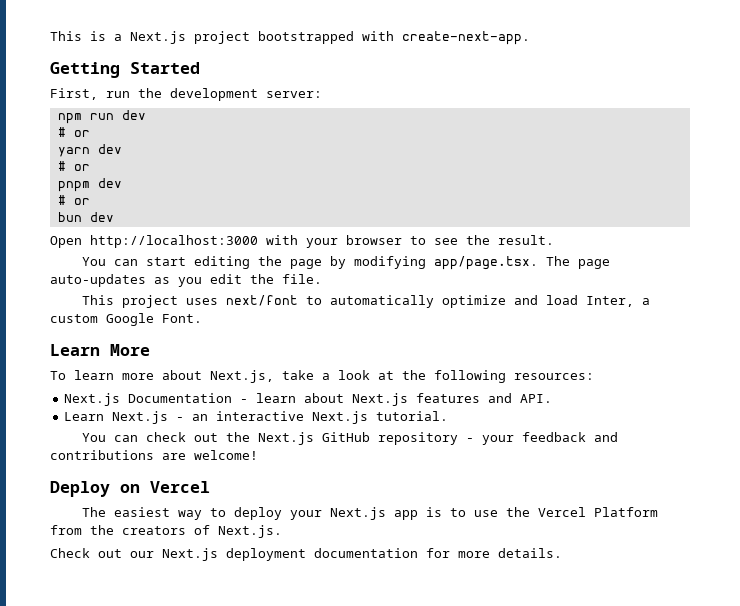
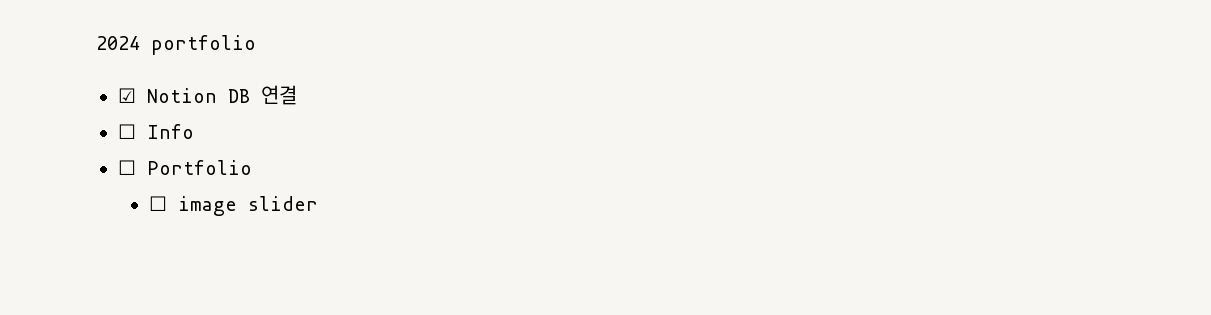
[50,31,530,45] [50,62,200,78] [50,88,322,101] [57,110,146,124] [57,127,90,137] [57,144,122,157] [57,161,90,171] [57,178,122,192] [57,195,90,205] [57,212,114,222] [50,235,554,248] [82,256,611,270] [50,274,322,287] [82,295,651,308] [50,313,202,326] [50,344,150,356] [50,370,594,383] [64,393,553,406] [64,411,449,424] [82,432,619,445] [50,450,258,460] [50,481,210,497] [82,507,659,520] [50,525,282,538] [50,548,562,561] This is a Next.js project bootstrapped with create-next-app. // Getting Started // First, run the development server: // npm run dev // # or // yarn dev // # or // pnpm dev // # or // bun dev // Open http://localhost:3000 with your browser to see the result. // You can start editing the page by modifying app/page.tsx. The page auto-updates as you edit the file. // This project uses next/font to automatically optimize and load Inter, a custom Google Font. // Learn More // To learn more about Next.js, take a look at the following resources: // Next.js Documentation - learn about Next.js features and API. // Learn Next.js - an interactive Next.js tutorial. // You can check out the Next.js GitHub repository - your feedback and contributions are welcome! // Deploy on Vercel // The easiest way to deploy your Next.js app is to use the Vercel Platform from the creators of Next.js. // Check out our Next.js deployment documentation for more details. -> [96,35,256,55] [118,85,297,105] [118,124,194,139] [118,160,252,175] [149,196,319,216] 2024 portfolio // ☑ Notion DB 연결 // ☐ Info // ☐ Portfolio // ☐ image slider

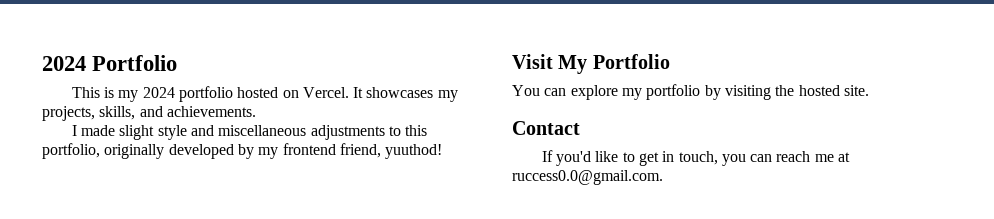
[96,35,256,55] [118,85,297,105] [118,124,194,139] [118,160,252,175] [149,196,319,216] 2024 portfolio // ☑ Notion DB 연결 // ☐ Info // ☐ Portfolio // ☐ image slider -> [42,55,178,71] [71,86,458,102] [42,106,256,121] [71,125,428,140] [42,143,443,159] [512,54,670,74] [512,84,869,100] [512,121,580,135] [541,150,851,166] [512,170,663,185] 2024 Portfolio // This is my 2024 portfolio hosted on Vercel. It showcases my projects, skills, and achievements. // I made slight style and miscellaneous adjustments to this portfolio, originally developed by my frontend friend, yuuthod! // Visit My Portfolio // You can explore my portfolio by visiting the hosted site. // Contact // If you'd like to get in touch, you can reach me at ruccess0.0@gmail.com.

